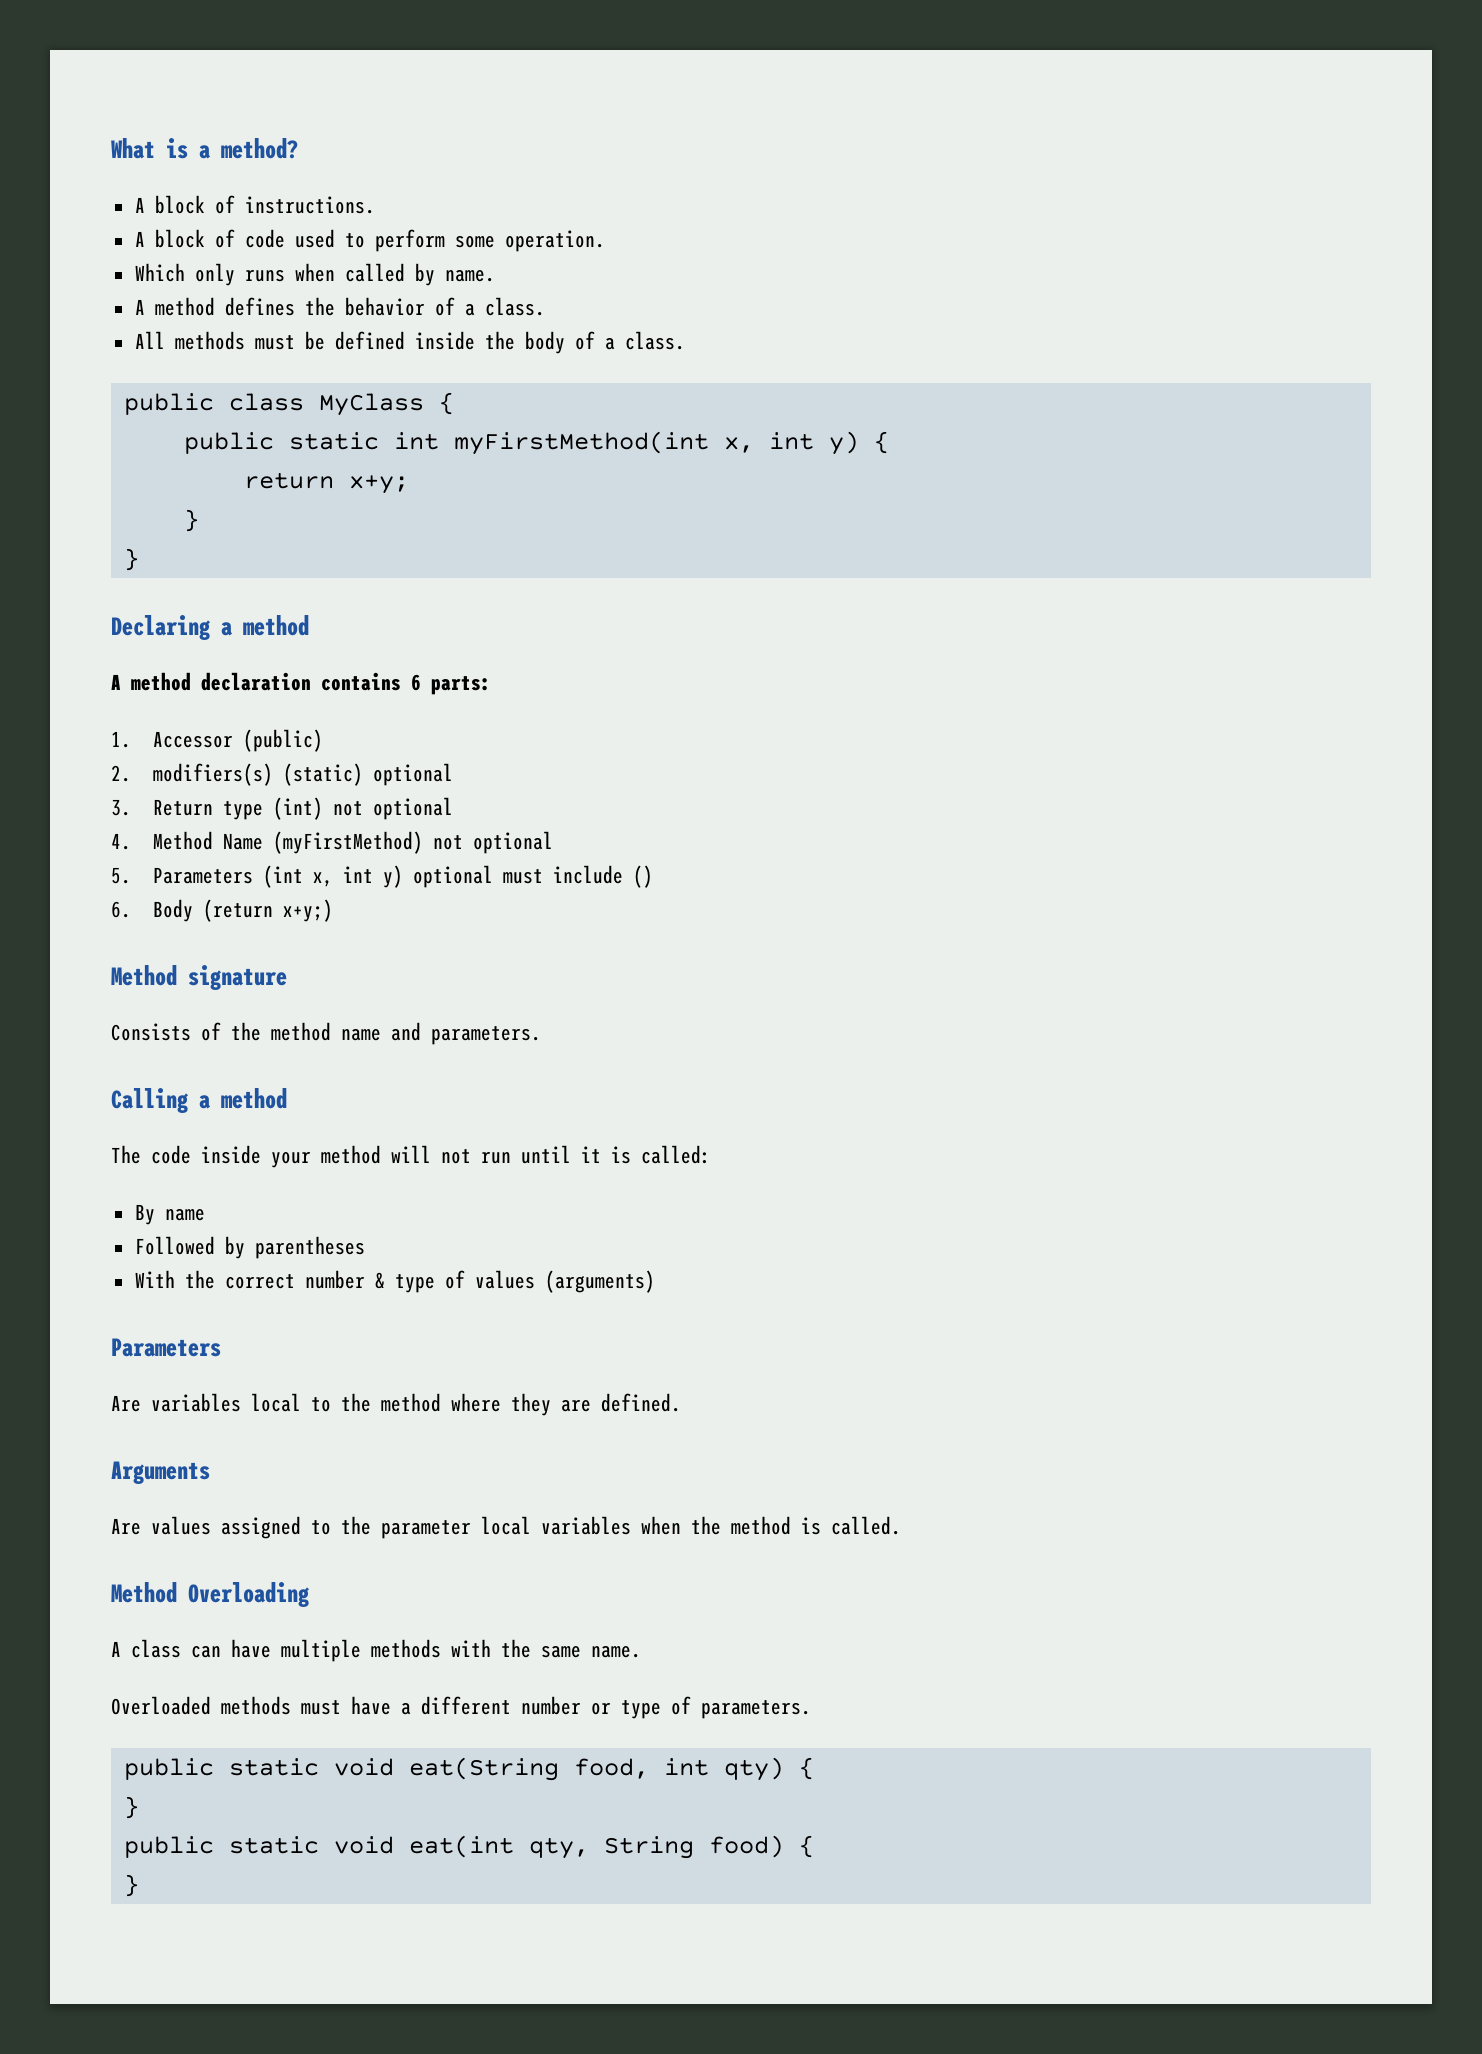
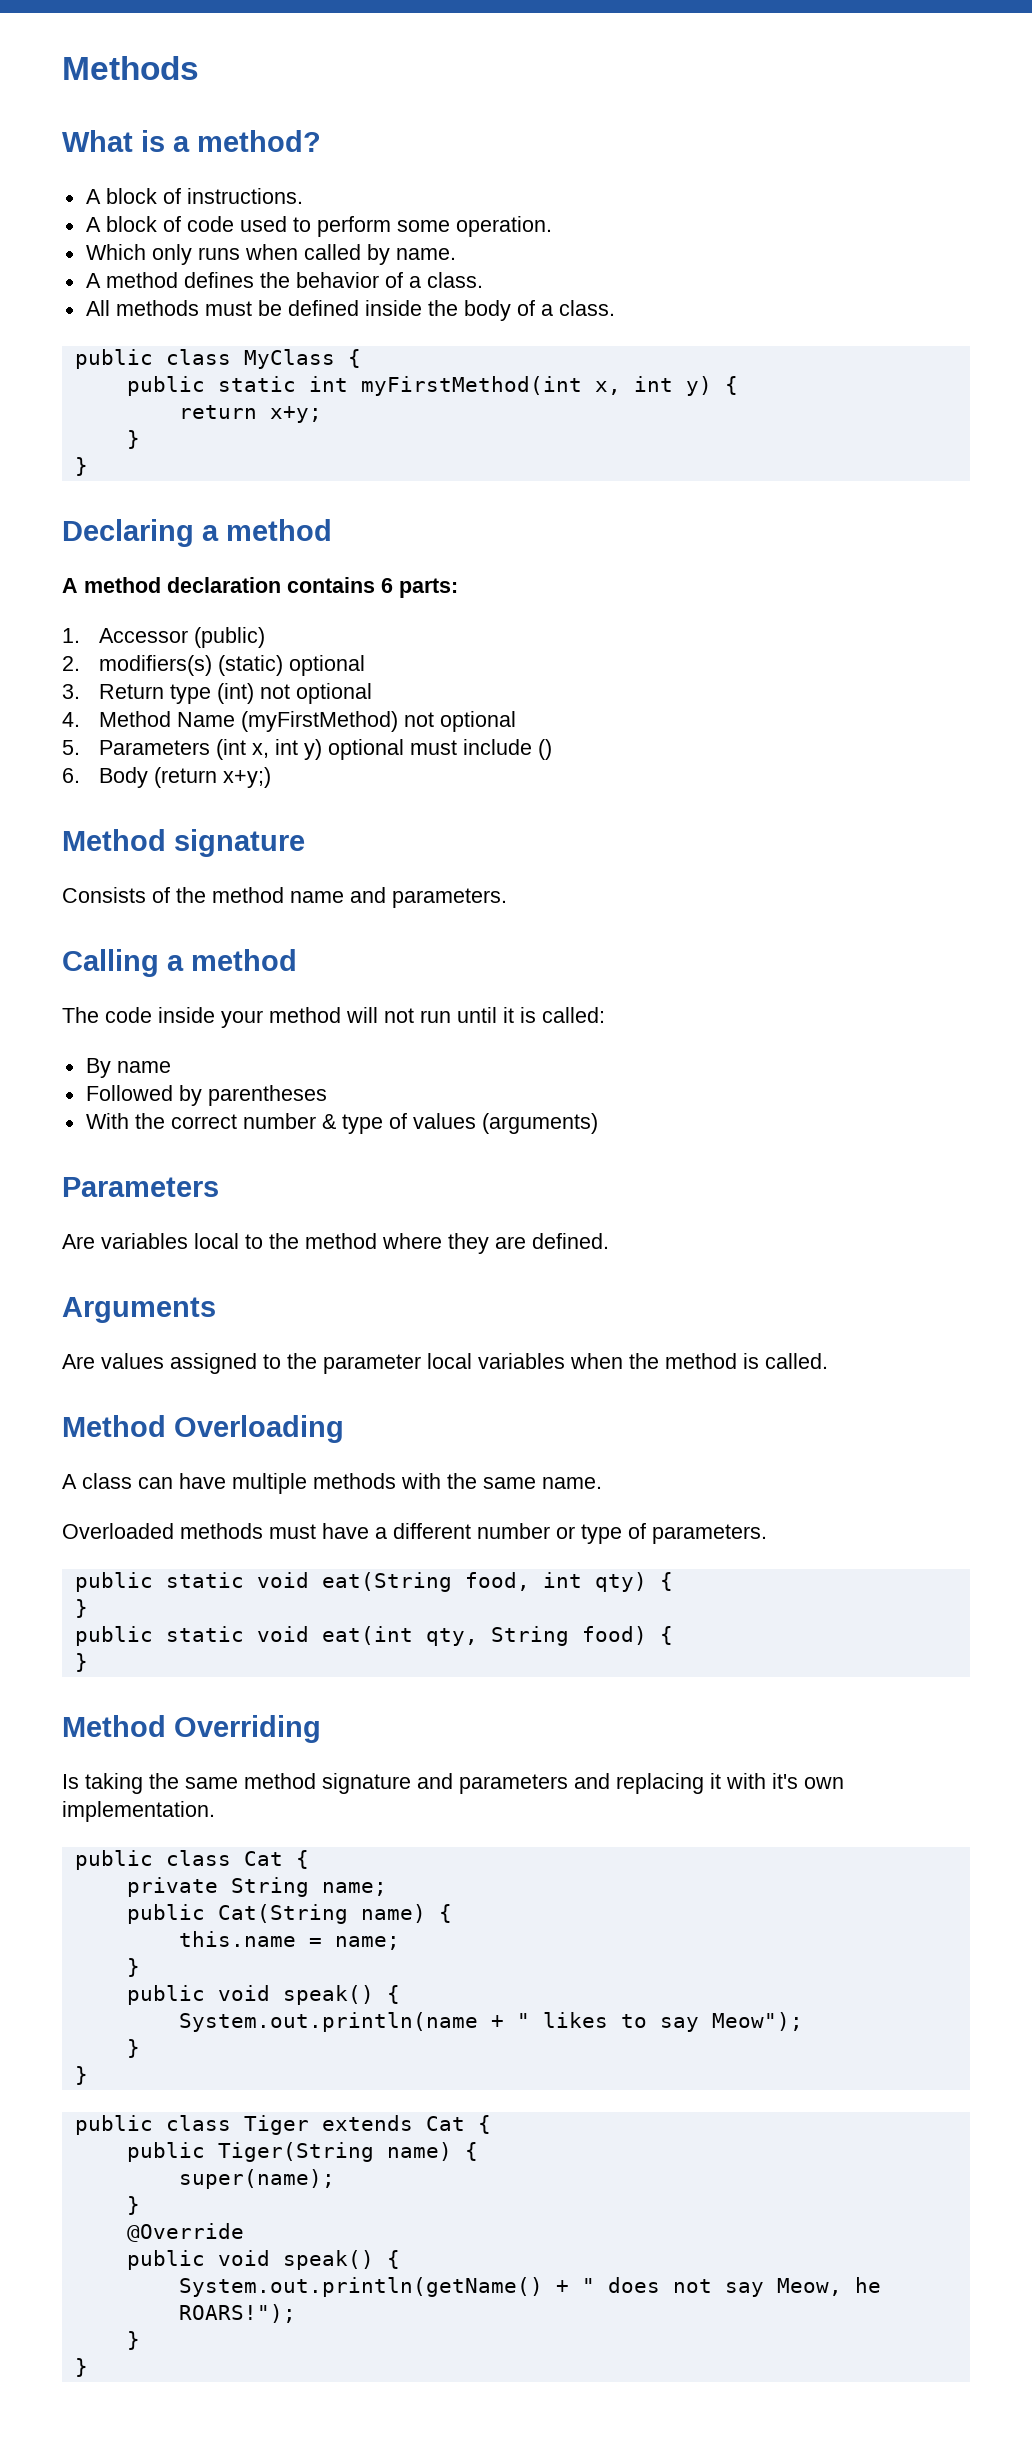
(111, 148) none -> [62,56,199,80] Methods //
(139, 1885) none -> [62,1715,321,1743] [62,1773,844,1794] [62,1801,215,1822] [74,1850,309,1870] [126,1877,387,1897] [126,1904,452,1924] [178,1931,400,1950] [126,1958,140,1977] [126,1985,400,2005] [178,2012,803,2032] [126,2039,140,2058] [74,2066,88,2085] [74,2115,491,2135] [126,2142,478,2162] [178,2169,335,2189] [126,2196,140,2215] [126,2223,244,2242] [126,2250,400,2270] [178,2277,881,2297] [178,2304,296,2323] [126,2331,140,2350] [74,2358,88,2377] // Method Overriding // Is taking the same method signature and parameters and replacing it with it's own implementation. // public class Cat { // private String name; // public Cat(String name) { // this.name = name; // } // public void speak() { // System.out.println(name + " likes to say Meow"); // } // } // public class Tiger extends Cat { // public Tiger(String name) { // super(name); // } // @Override // public void speak() { // System.out.println(getName() + " does not say Meow, he ROARS!"); // } // }

